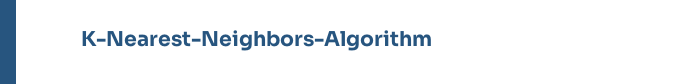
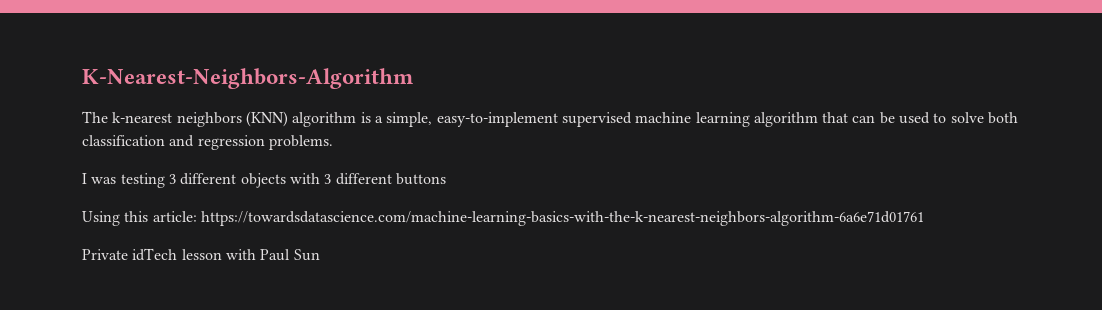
(432, 40) none -> [82,111,1019,127] [82,135,333,150] [82,173,446,188] [82,211,924,226] [82,248,320,261] // The k-nearest neighbors (KNN) algorithm is a simple, easy-to-implement supervised machine learning algorithm that can be used to solve both classification and regression problems. // I was testing 3 different objects with 3 different buttons // Using this article: https://towardsdatascience.com/machine-learning-basics-with-the-k-nearest-neighbors-algorithm-6a6e71d01761 // Private idTech lesson with Paul Sun

